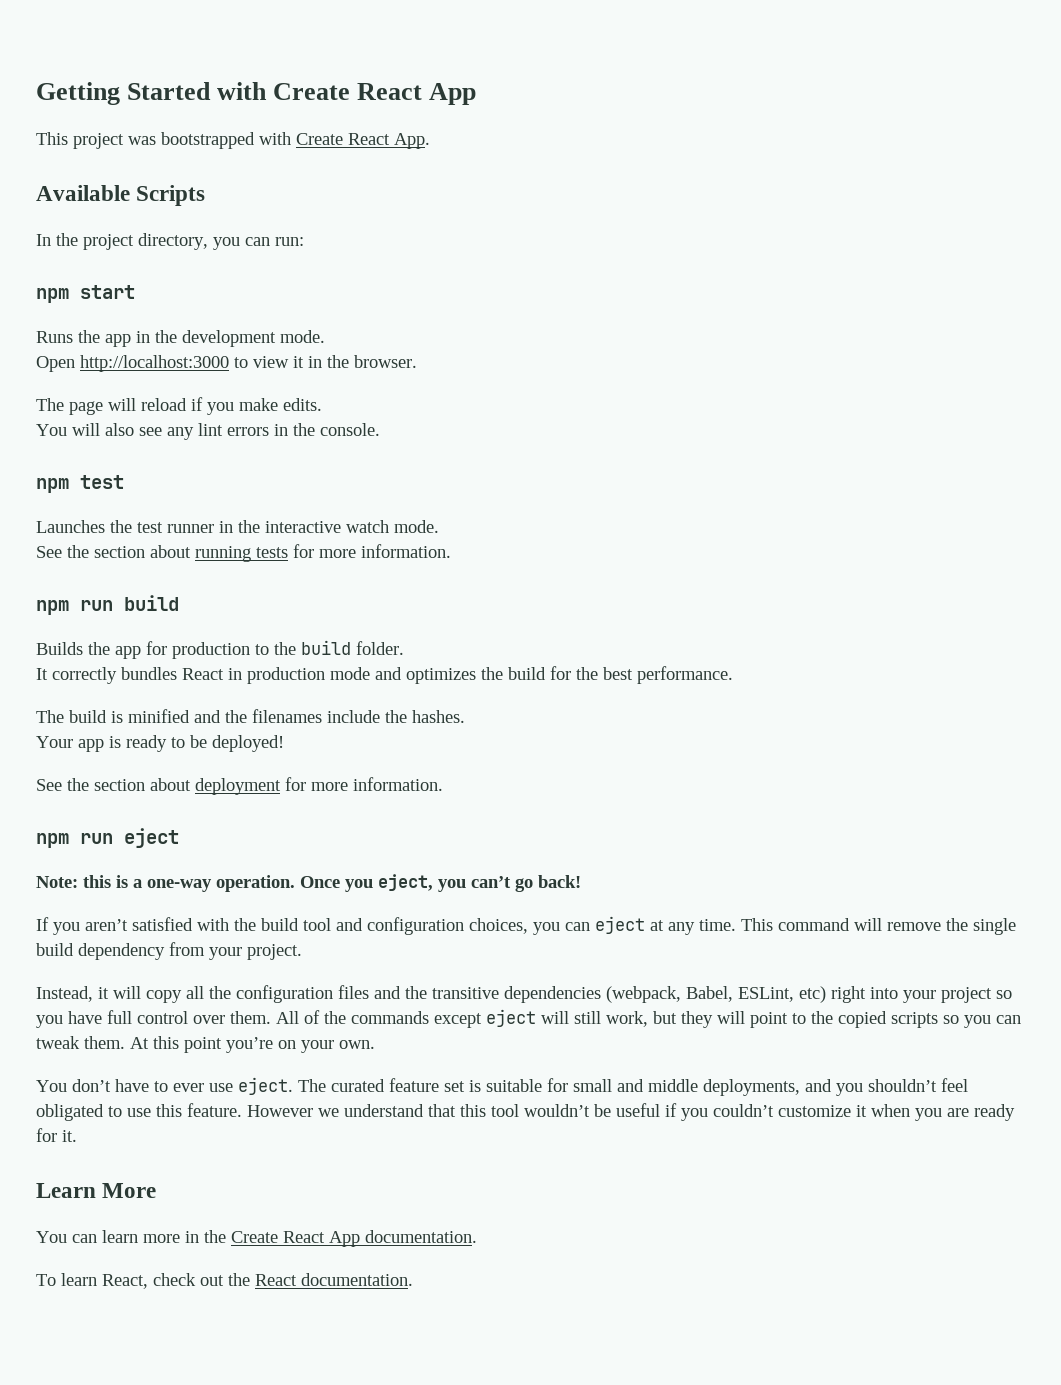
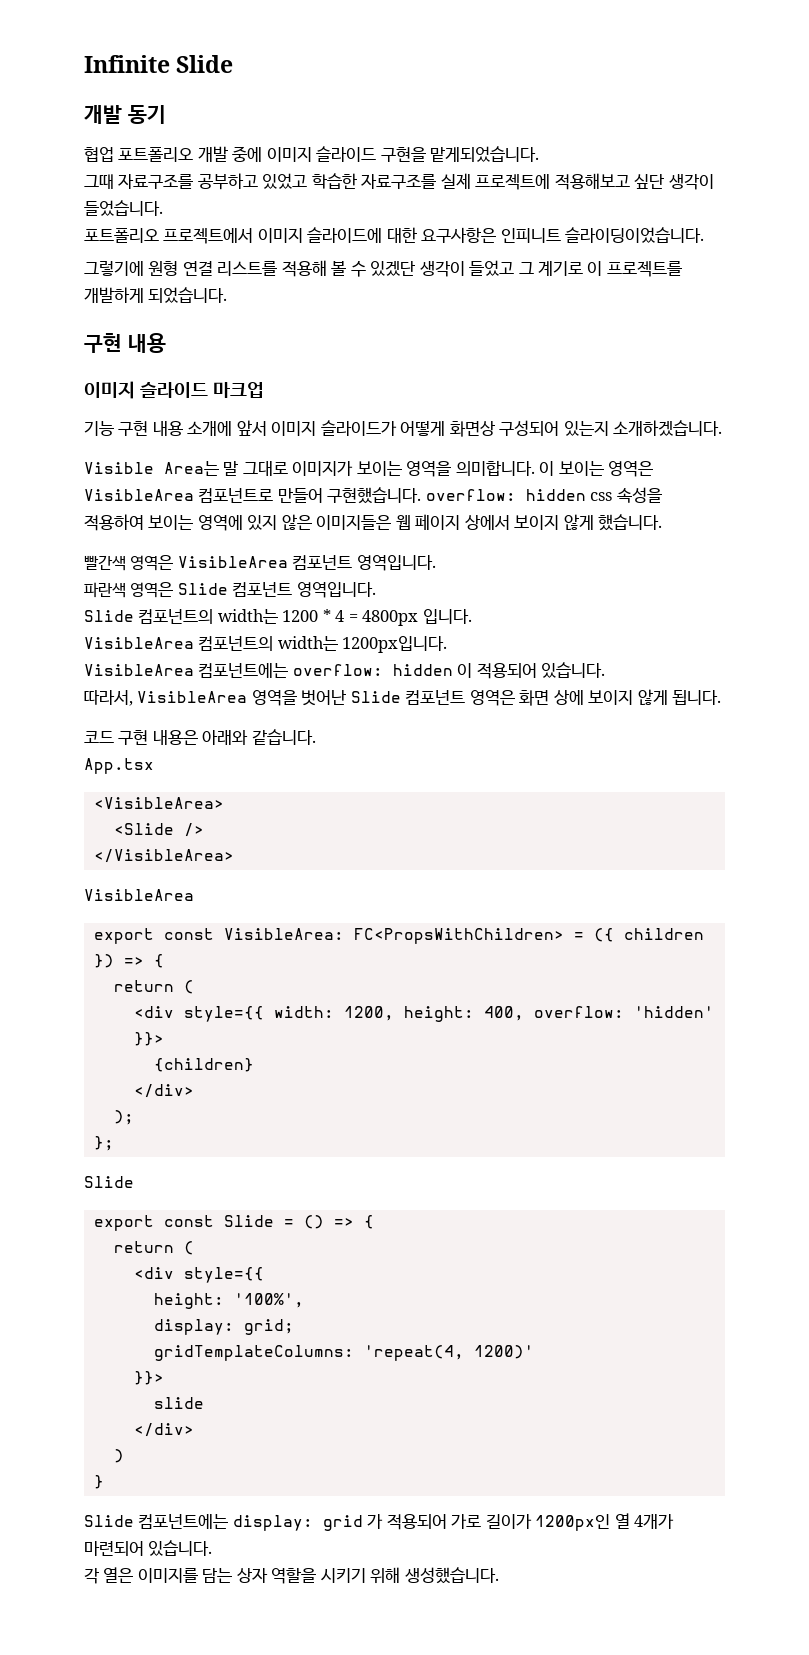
[36,82,477,105] [36,132,430,149] [36,185,206,206] [36,233,304,250] [36,285,135,303] [36,330,325,347] [36,355,417,372] [36,397,322,415] [36,423,380,440] [36,475,124,493] [36,520,439,533] [36,544,451,562] [36,595,179,615] [36,640,404,659] [36,666,733,684] [36,709,465,723] [36,735,284,752] [36,777,443,795] [36,828,179,848] [36,874,581,892] [36,916,1016,935] [36,942,302,960] [36,985,1012,1003] [36,1009,1021,1028] [36,1036,375,1053] [36,1077,968,1096] [36,1103,1015,1121] [36,1128,77,1142] [36,1183,157,1198] [36,1230,477,1247] [36,1273,413,1289] Getting Started with Create React App // This project was bootstrapped with Create React App. // Available Scripts // In the project directory, you can run: // npm start // Runs the app in the development mode. // Open http://localhost:3000 to view it in the browser. // The page will reload if you make edits. // You will also see any lint errors in the console. // npm test // Launches the test runner in the interactive watch mode. // See the section about running tests for more information. // npm run build // Builds the app for production to the build folder. // It correctly bundles React in production mode and optimizes the build for the best performance. // The build is minified and the filenames include the hashes. // Your app is ready to be deployed! // See the section about deployment for more information. // npm run eject // Note: this is a one-way operation. Once you eject, you can’t go back! // If you aren’t satisfied with the build tool and configuration choices, you can eject at any time. This command will remove the single build dependency from your project. // Instead, it will copy all the configuration files and the transitive dependencies (webpack, Babel, ESLint, etc) right into your project so you have full control over them. All of the commands except eject will still work, but they will point to the copied scripts so you can tweak them. At this point you’re on your own. // You don’t have to ever use eject. The curated feature set is suitable for small and middle deployments, and you shouldn’t feel obligated to use this feature. However we understand that this tool wouldn’t be useful if you couldn’t customize it when you are ready for it. // Learn More // You can learn more in the Create React App documentation. // To learn React, check out the React documentation. -> [84,55,234,73] [84,105,166,124] [84,146,540,162] [84,173,714,190] [84,200,163,216] [84,227,705,244] [84,260,682,277] [84,287,228,303] [84,333,166,353] [84,381,264,399] [84,420,723,437] [84,460,654,477] [84,487,662,504] [84,514,663,531] [84,555,436,571] [84,582,376,598] [84,609,472,626] [84,636,448,653] [84,662,606,679] [84,689,722,706] [84,729,316,745] [84,758,154,774] [93,797,224,809] [113,823,204,837] [93,849,234,863] [84,889,194,901] [93,928,704,944] [93,954,164,968] [113,980,194,994] [133,1006,714,1022] [133,1032,164,1046] [153,1058,254,1072] [133,1084,194,1098] [113,1110,134,1125] [93,1136,114,1151] [84,1176,134,1188] [93,1215,374,1231] [113,1241,194,1255] [133,1267,264,1283] [153,1293,304,1309] [153,1319,294,1335] [153,1345,534,1361] [133,1371,164,1385] [153,1397,204,1409] [133,1423,194,1437] [113,1449,124,1463] [93,1475,104,1489] [84,1513,675,1531] [84,1540,213,1556] [84,1567,499,1584] Infinite Slide // 개발 동기 // 협업 포트폴리오 개발 중에 이미지 슬라이드 구현을 맡게되었습니다. // 그때 자료구조를 공부하고 있었고 학습한 자료구조를 실제 프로젝트에 적용해보고 싶단 생각이 들었습니다. // 포트폴리오 프로젝트에서 이미지 슬라이드에 대한 요구사항은 인피니트 슬라이딩이었습니다. // 그렇기에 원형 연결 리스트를 적용해 볼 수 있겠단 생각이 들었고 그 계기로 이 프로젝트를 개발하게 되었습니다. // 구현 내용 // 이미지 슬라이드 마크업 // 기능 구현 내용 소개에 앞서 이미지 슬라이드가 어떻게 화면상 구성되어 있는지 소개하겠습니다. // Visible Area는 말 그대로 이미지가 보이는 영역을 의미합니다. 이 보이는 영역은 VisibleArea 컴포넌트로 만들어 구현했습니다. overflow: hidden css 속성을 적용하여 보이는 영역에 있지 않은 이미지들은 웹 페이지 상에서 보이지 않게 했습니다. // 빨간색 영역은 VisibleArea 컴포넌트 영역입니다. // 파란색 영역은 Slide 컴포넌트 영역입니다. // Slide 컴포넌트의 width는 1200 * 4 = 4800px 입니다. // VisibleArea 컴포넌트의 width는 1200px입니다. // VisibleArea 컴포넌트에는 overflow: hidden 이 적용되어 있습니다. // 따라서, VisibleArea 영역을 벗어난 Slide 컴포넌트 영역은 화면 상에 보이지 않게 됩니다. // 코드 구현 내용은 아래와 같습니다. // App.tsx // <VisibleArea> // <Slide /> // </VisibleArea> // VisibleArea // export const VisibleArea: FC<PropsWithChildren> = ({ children }) => { // return ( // <div style={{ width: 1200, height: 400, overflow: 'hidden' }}> // {children} // </div> // ); // }; // Slide // export const Slide = () => { // return ( // <div style={{ // height: '100%', // display: grid; // gridTemplateColumns: 'repeat(4, 1200)' // }}> // slide // </div> // ) // } // Slide 컴포넌트에는 display: grid 가 적용되어 가로 길이가 1200px인 열 4개가 마련되어 있습니다. // 각 열은 이미지를 담는 상자 역할을 시키기 위해 생성했습니다.

